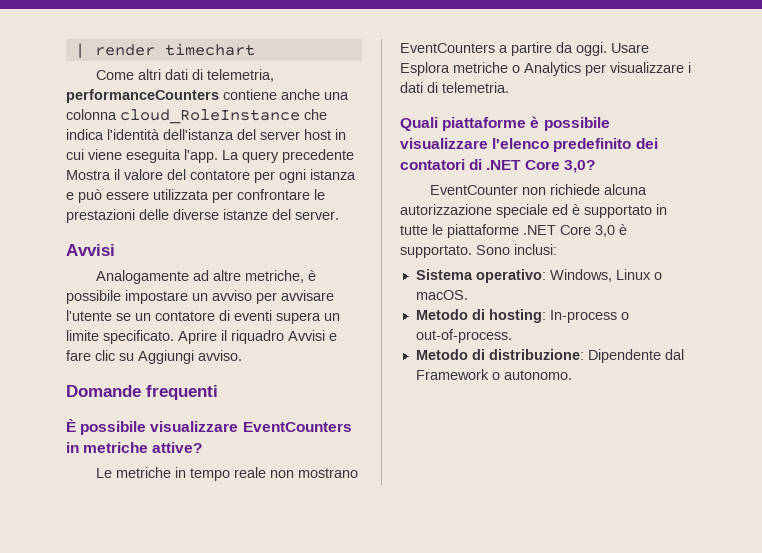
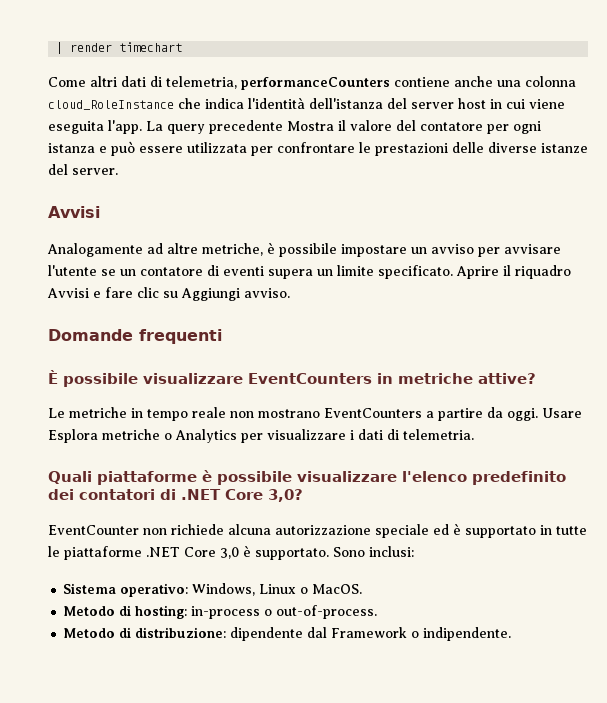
[415,290,468,300] macOS. -> [312,584,363,594] MacOS.
[549,310,617,323] In-process -> [191,606,261,619] in-process
[587,349,661,363] Dipendente -> [230,627,304,641] dipendente
[503,370,572,380] autonomo. -> [423,627,512,641] indipendente.

